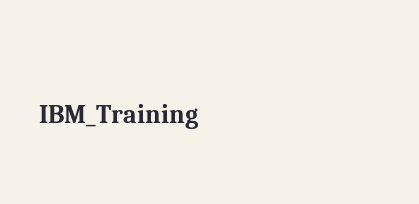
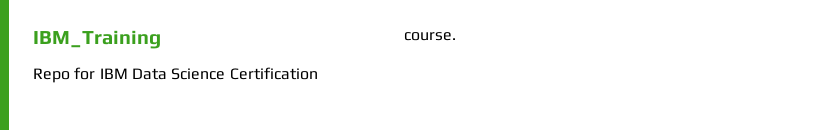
(198, 116) none -> [33,67,318,83] [404,32,456,41] // Repo for IBM Data Science Certification course.

